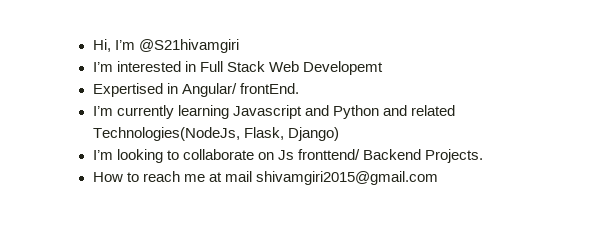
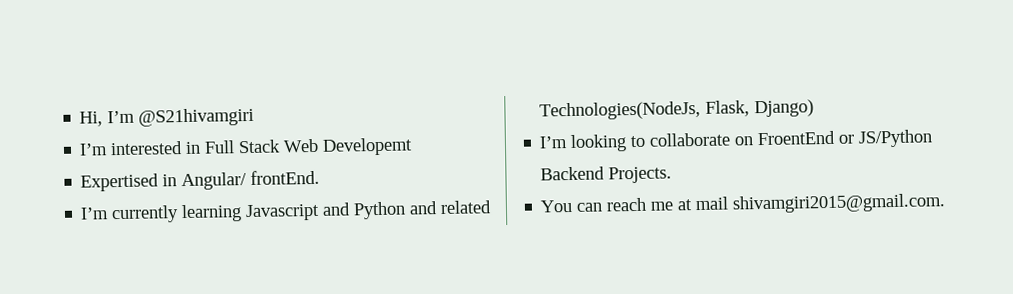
[277,149,360,160] Js fronttend/ -> [757,129,934,148] FroentEnd or JS/Python
[92,172,139,182] How to -> [540,199,604,213] You can
[255,171,438,185] shivamgiri2015@gmail.com -> [732,193,947,214] shivamgiri2015@gmail.com.

